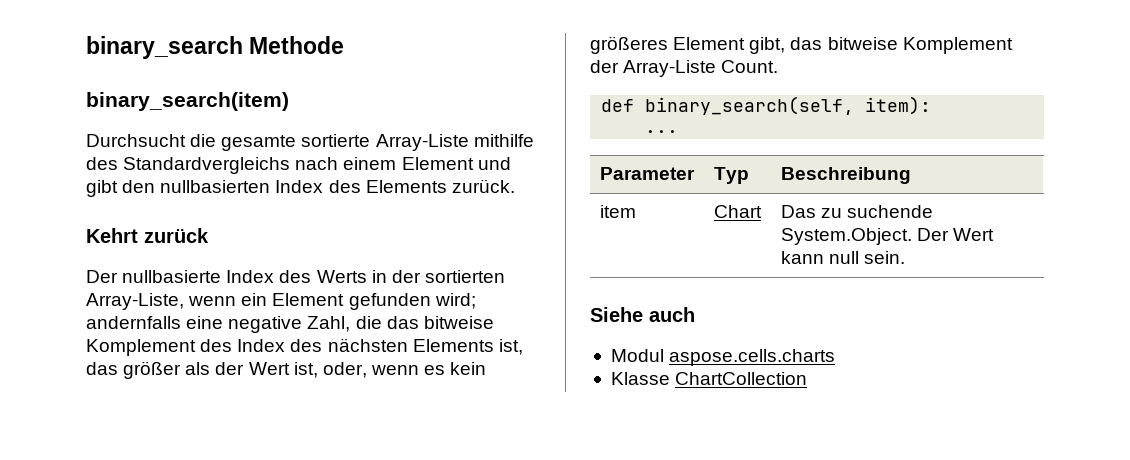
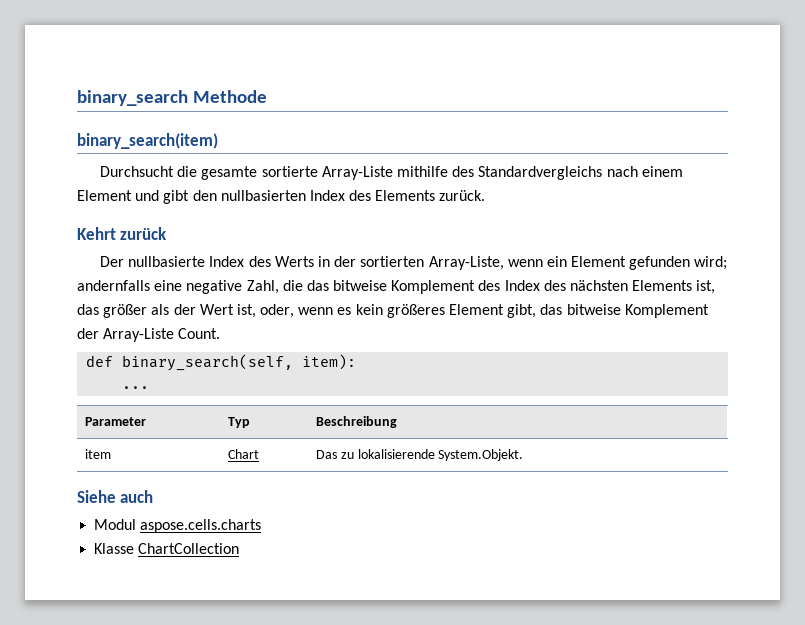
[846,205,933,218] [780,228,994,245] [780,251,905,264] suchende System.Object. Der Wert kann null sein. -> [357,449,524,461] lokalisierende System.Objekt.

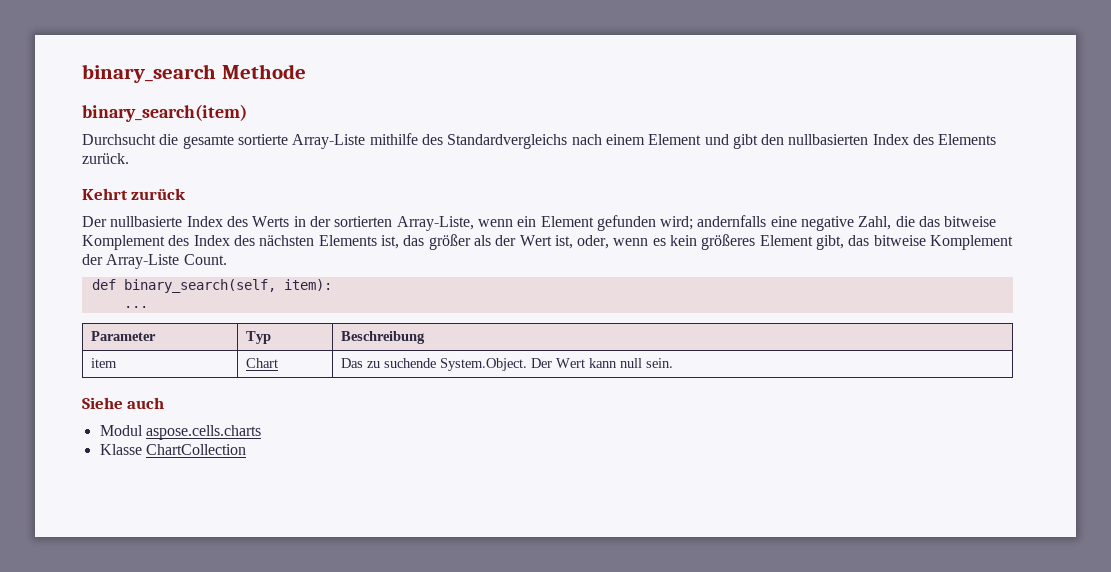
[357,449,524,461] lokalisierende System.Objekt. -> [383,358,673,371] suchende System.Object. Der Wert kann null sein.

